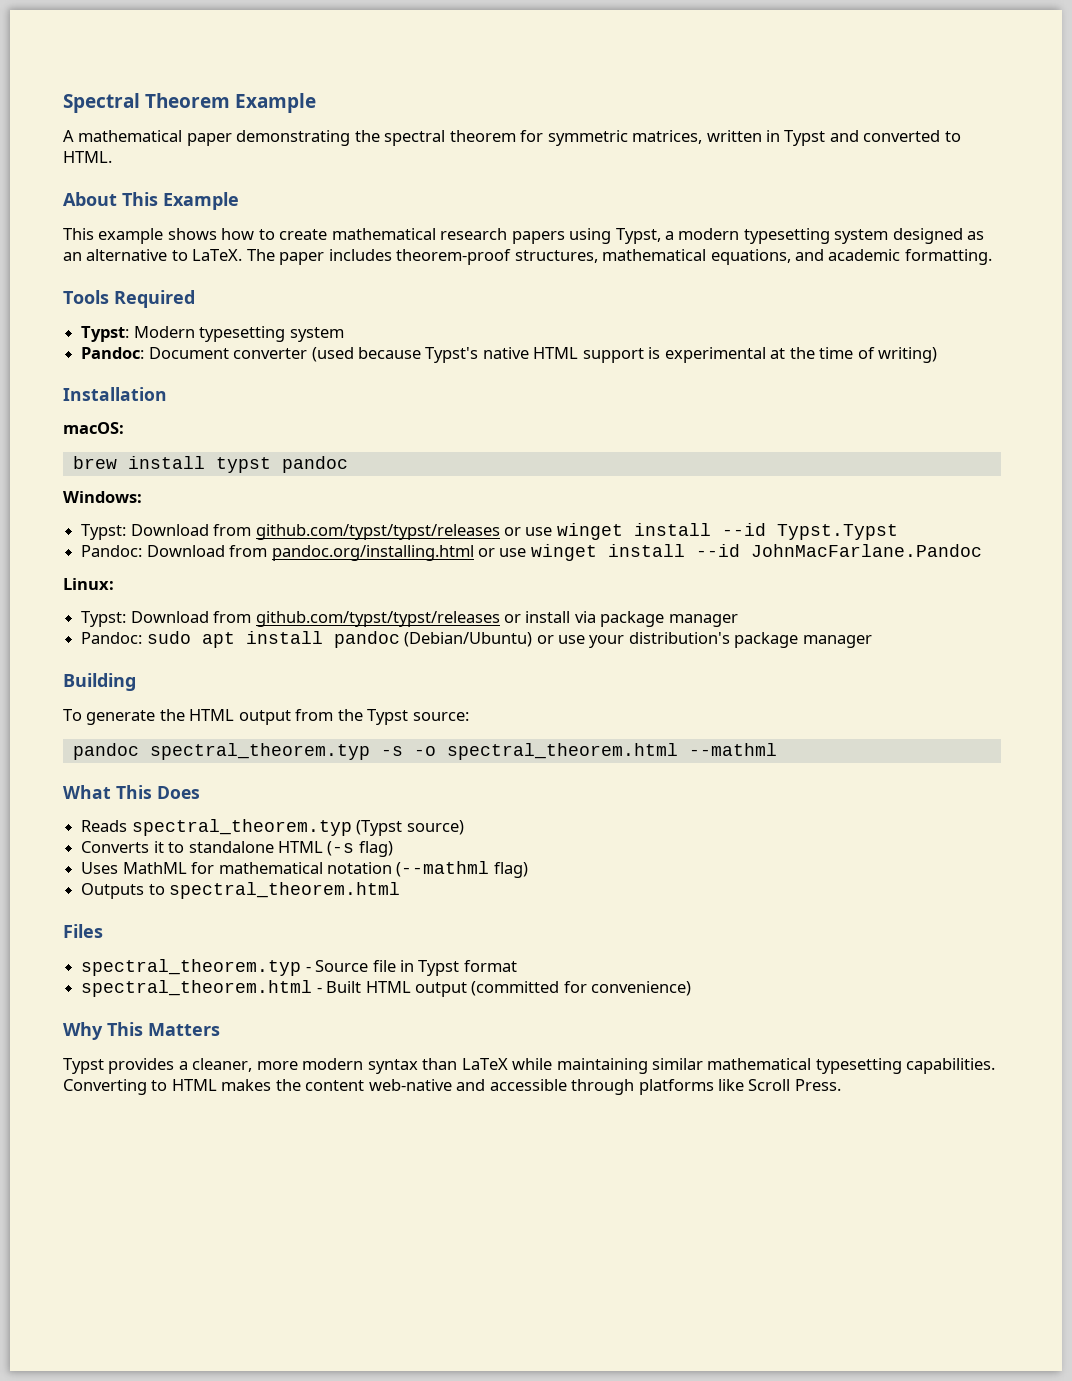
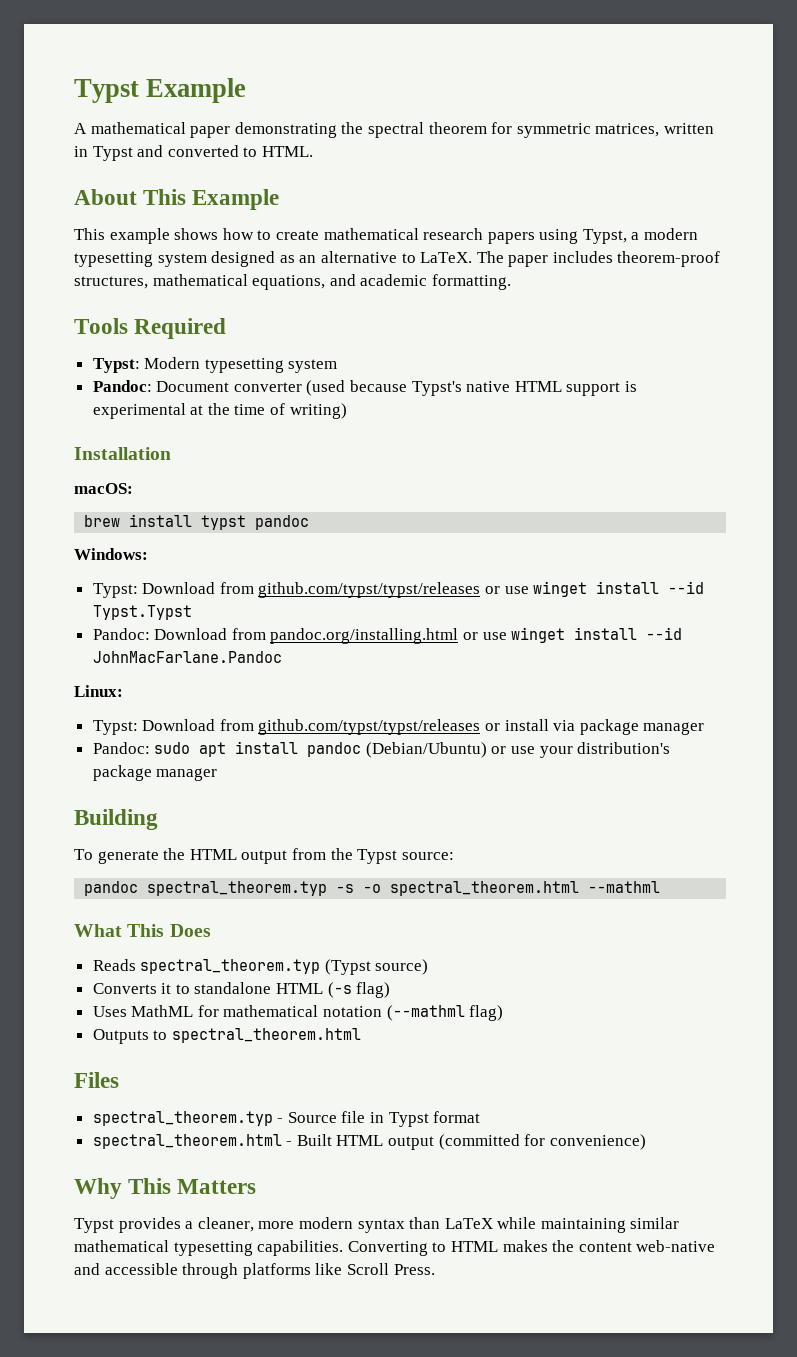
[63,93,231,113] Spectral Theorem -> [74,79,139,103] Typst

